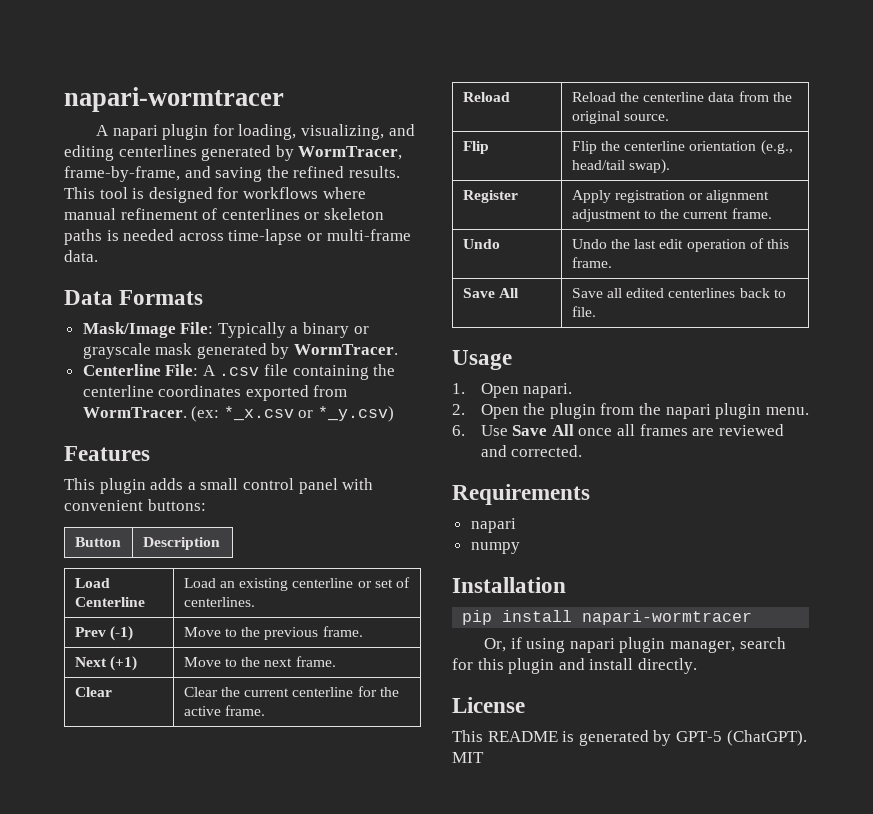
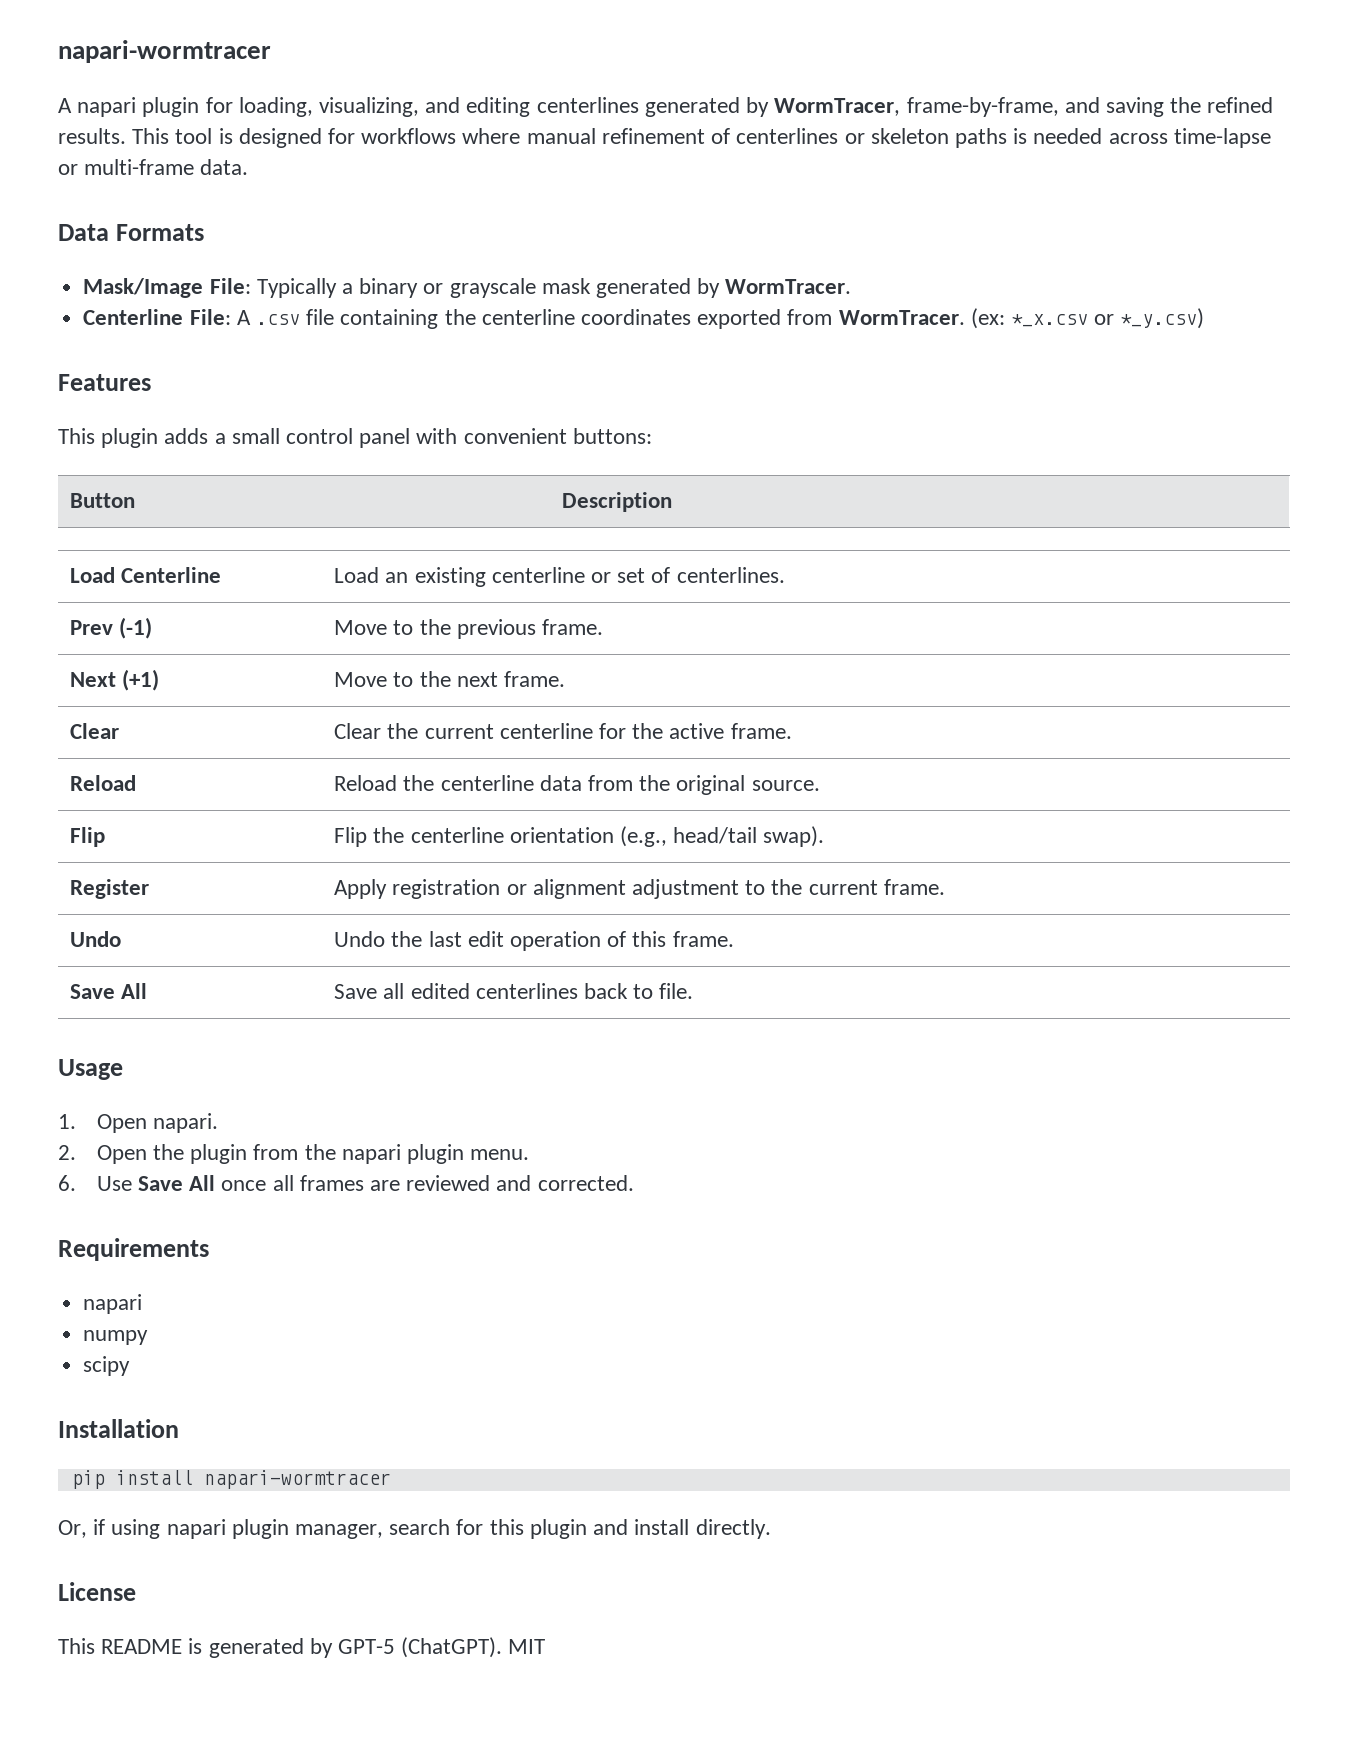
(520, 548) none -> [83,1356,131,1376] // scipy

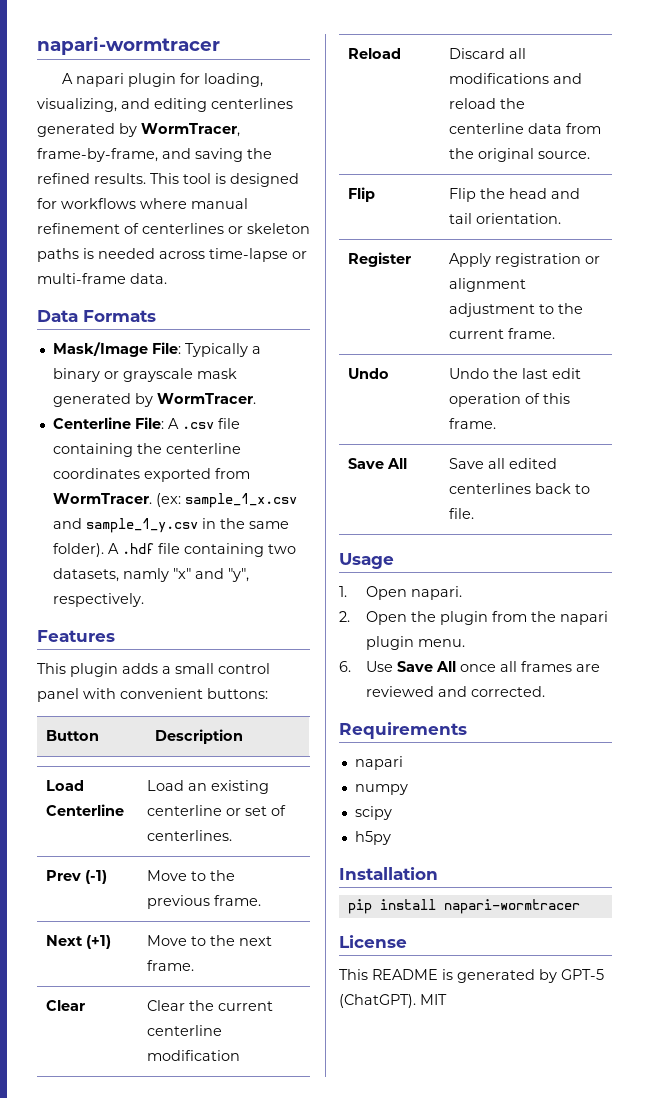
[1011,308,1205,329] *_x.csv or *_y.csv) -> [184,493,297,508] [52,518,289,533] [52,543,296,557] [52,568,249,582] [52,593,144,607] sample_1_x.csv and sample_1_y.csv in the same folder). A .hdf file containing two datasets, namly "x" and "y", respectively.
[598,723,792,739] [70,775,137,791] [334,775,398,791] for the active frame. // Reload | Reload -> [147,1050,241,1061] [348,48,402,59] [449,48,527,59] [449,73,583,84] [449,98,497,109] modification // Reload | Discard all modifications and reload
[410,826,825,847] centerline orientation (e.g., head/tail swap). -> [509,188,581,199] [449,213,562,224] head and tail orientation.
(131, 1366) none -> [354,831,391,845] // h5py
[58,1519,771,1539] // Or, if using napari plugin manager, search for this plugin and install directly. -> (580, 906) none

